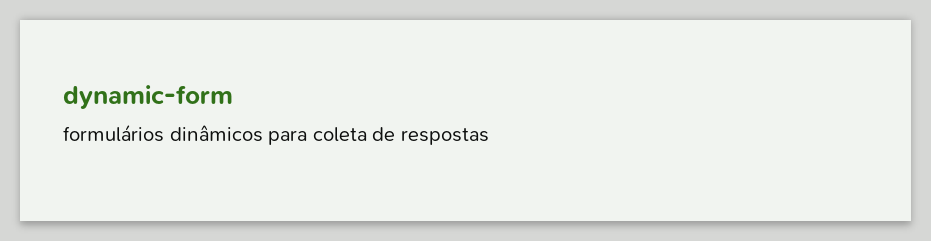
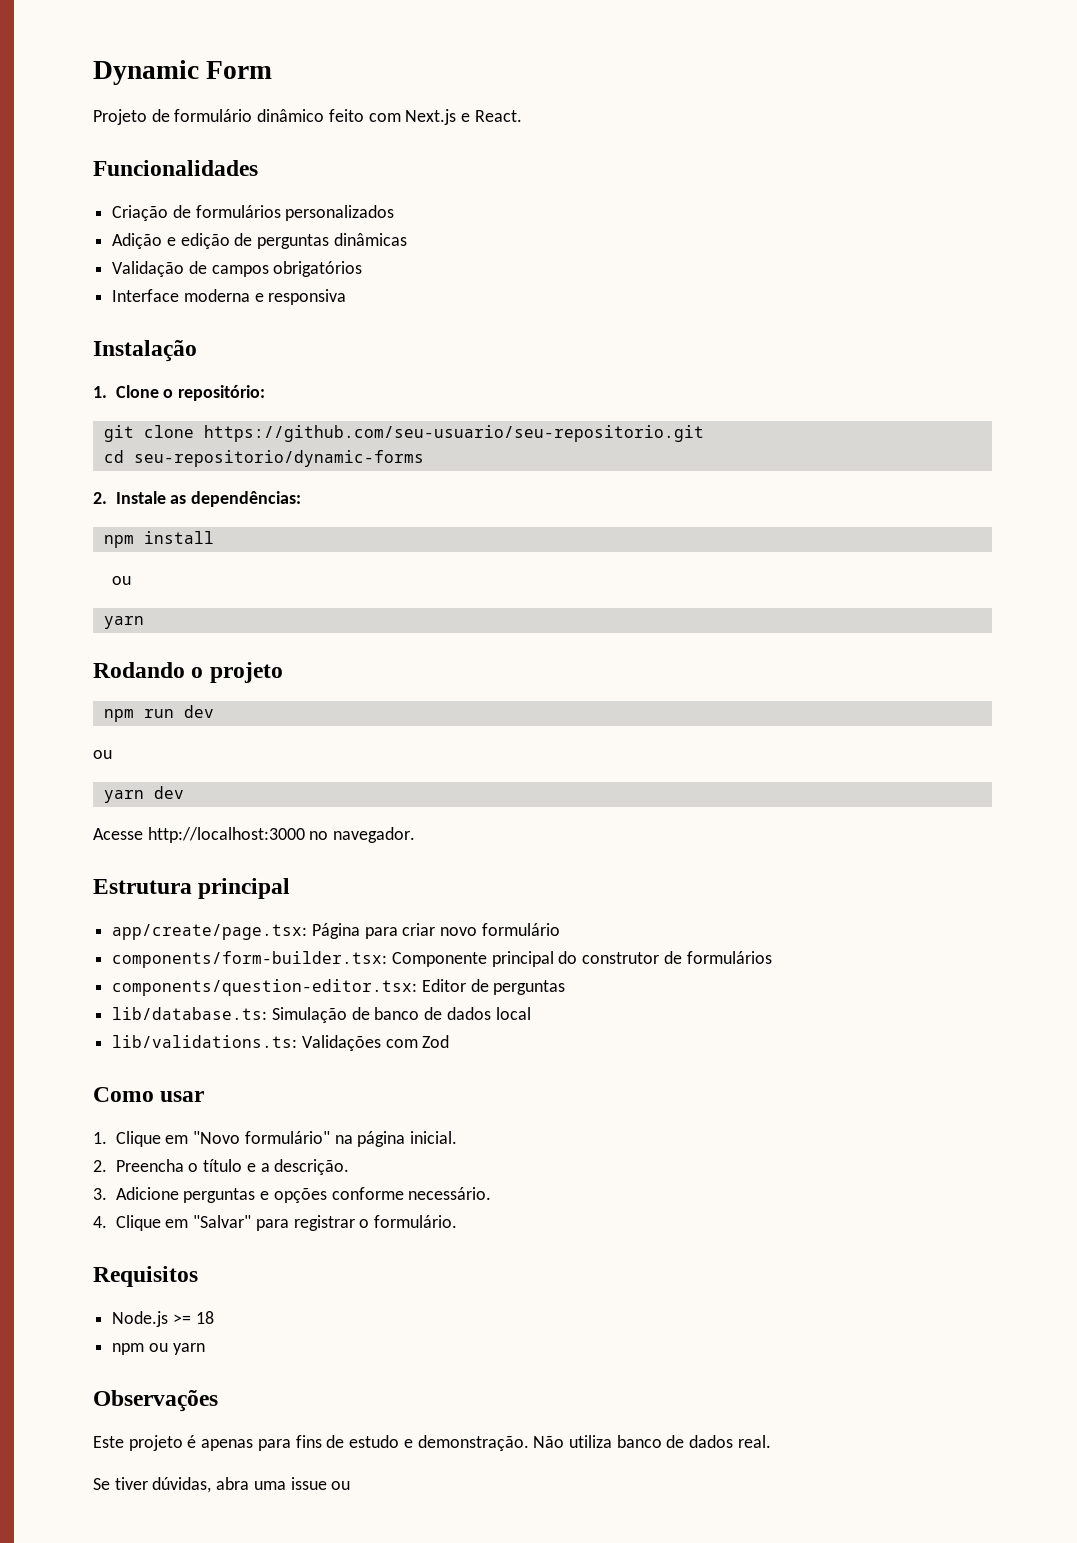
[63,85,233,109] [63,124,489,145] dynamic-form // formulários dinâmicos para coleta de respostas -> [93,60,273,85] [93,109,522,125] [93,160,258,176] [112,205,395,221] [112,233,407,249] [112,261,363,277] [112,289,347,305] [93,340,197,362] [93,385,266,401] [103,425,704,442] [103,450,424,467] [93,491,302,507] [103,531,214,548] [112,576,132,585] [103,616,144,629] [93,662,283,683] [103,705,214,722] [93,750,112,759] [103,786,184,803] [93,827,416,843] [93,878,291,899] [112,923,560,940] [112,951,772,968] [112,979,566,996] [112,1007,531,1023] [112,1035,450,1051] [93,1087,205,1102] [93,1131,458,1147] [93,1159,350,1175] [93,1187,492,1203] [93,1215,458,1231] [93,1266,198,1287] [112,1311,214,1327] [112,1343,205,1355] [93,1390,218,1412] [93,1435,771,1451] [93,1477,351,1493] Dynamic Form // Projeto de formulário dinâmico feito com Next.js e React. // Funcionalidades // Criação de formulários personalizados // Adição e edição de perguntas dinâmicas // Validação de campos obrigatórios // Interface moderna e responsiva // Instalação // 1. Clone o repositório: // git clone https://github.com/seu-usuario/seu-repositorio.git // cd seu-repositorio/dynamic-forms // 2. Instale as dependências: // npm install // ou // yarn // Rodando o projeto // npm run dev // ou // yarn dev // Acesse http://localhost:3000 no navegador. // Estrutura principal // app/create/page.tsx: Página para criar novo formulário // components/form-builder.tsx: Componente principal do construtor de formulários // components/question-editor.tsx: Editor de perguntas // lib/database.ts: Simulação de banco de dados local // lib/validations.ts: Validações com Zod // Como usar // 1. Clique em "Novo formulário" na página inicial. // 2. Preencha o título e a descrição. // 3. Adicione perguntas e opções conforme necessário. // 4. Clique em "Salvar" para registrar o formulário. // Requisitos // Node.js >= 18 // npm ou yarn // Observações // Este projeto é apenas para fins de estudo e demonstração. Não utiliza banco de dados real. // Se tiver dúvidas, abra uma issue ou

